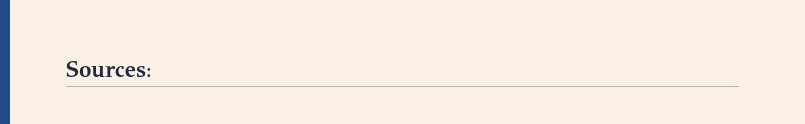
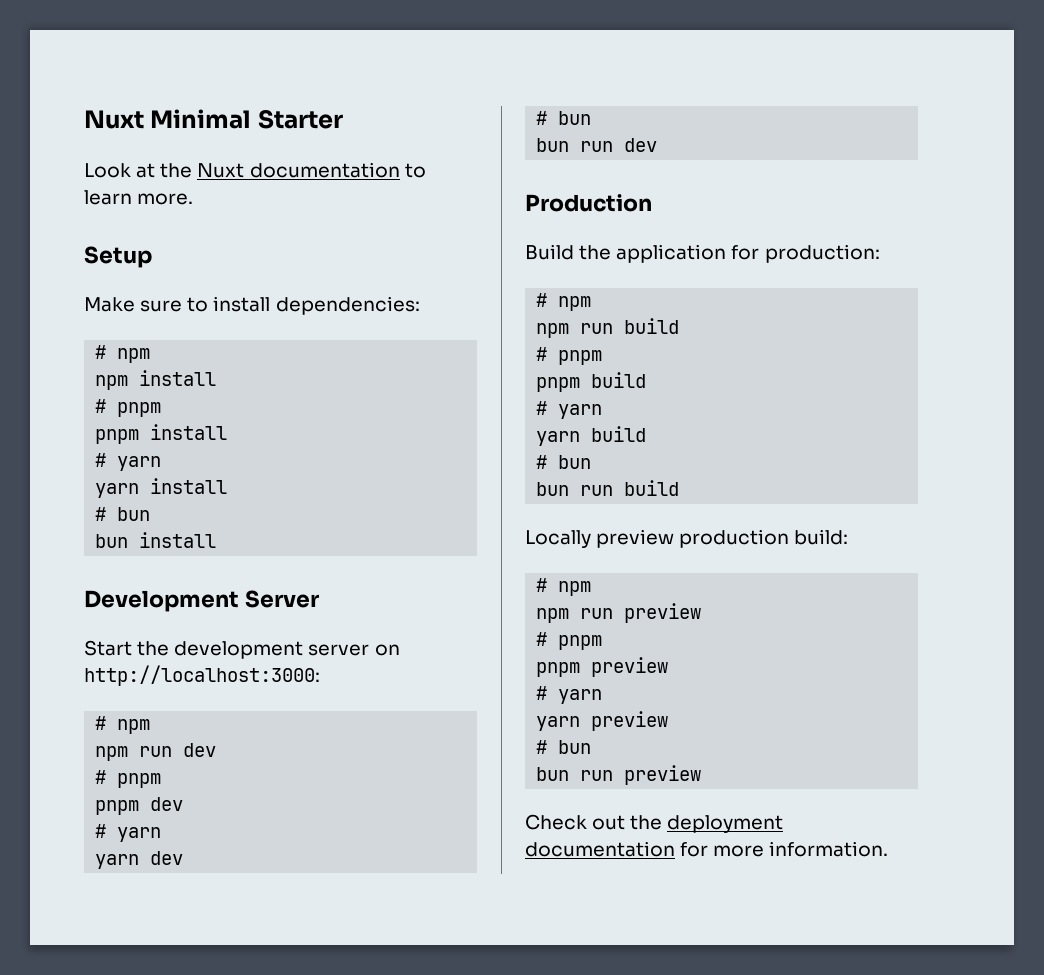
[66,60,152,78] Sources: -> [84,109,343,129] [84,162,426,178] [84,190,194,205] [84,246,152,268] [84,296,420,315] [95,345,151,363] [95,370,217,390] [95,399,162,417] [95,424,228,444] [95,453,162,471] [95,478,228,498] [95,507,151,521] [95,532,217,548] [84,590,320,612] [84,640,400,659] [84,665,320,686] [95,716,151,734] [95,743,217,761] [95,770,162,788] [95,797,184,815] [95,824,162,842] [95,851,184,869] [536,111,592,125] [536,138,658,152] [525,194,652,212] [525,244,880,263] [536,293,592,311] [536,318,680,338] [536,347,603,365] [536,372,647,392] [536,401,603,419] [536,426,647,446] [536,455,592,469] [536,480,680,496] [525,529,849,548] [536,578,592,596] [536,603,702,623] [536,632,603,650] [536,657,669,677] [536,686,603,704] [536,711,669,731] [536,740,592,754] [536,765,702,785] [525,814,784,833] [525,841,889,857] Nuxt Minimal Starter // Look at the Nuxt documentation to learn more. // Setup // Make sure to install dependencies: // # npm // npm install // # pnpm // pnpm install // # yarn // yarn install // # bun // bun install // Development Server // Start the development server on http://localhost:3000: // # npm // npm run dev // # pnpm // pnpm dev // # yarn // yarn dev // # bun // bun run dev // Production // Build the application for production: // # npm // npm run build // # pnpm // pnpm build // # yarn // yarn build // # bun // bun run build // Locally preview production build: // # npm // npm run preview // # pnpm // pnpm preview // # yarn // yarn preview // # bun // bun run preview // Check out the deployment documentation for more information.

